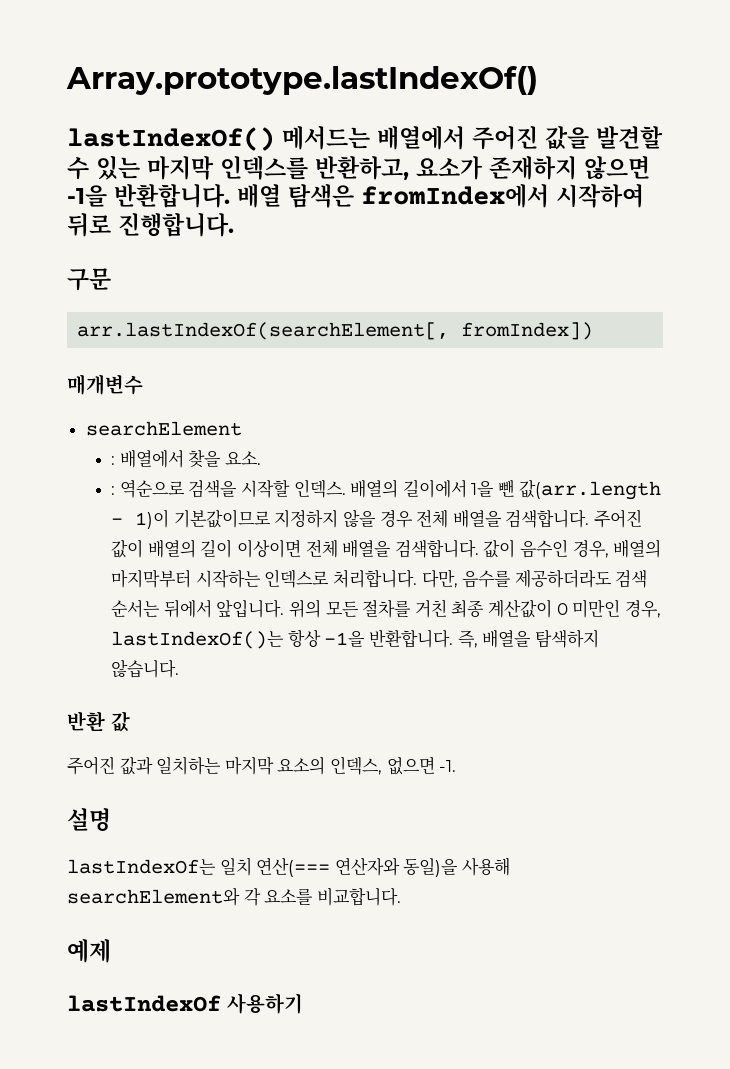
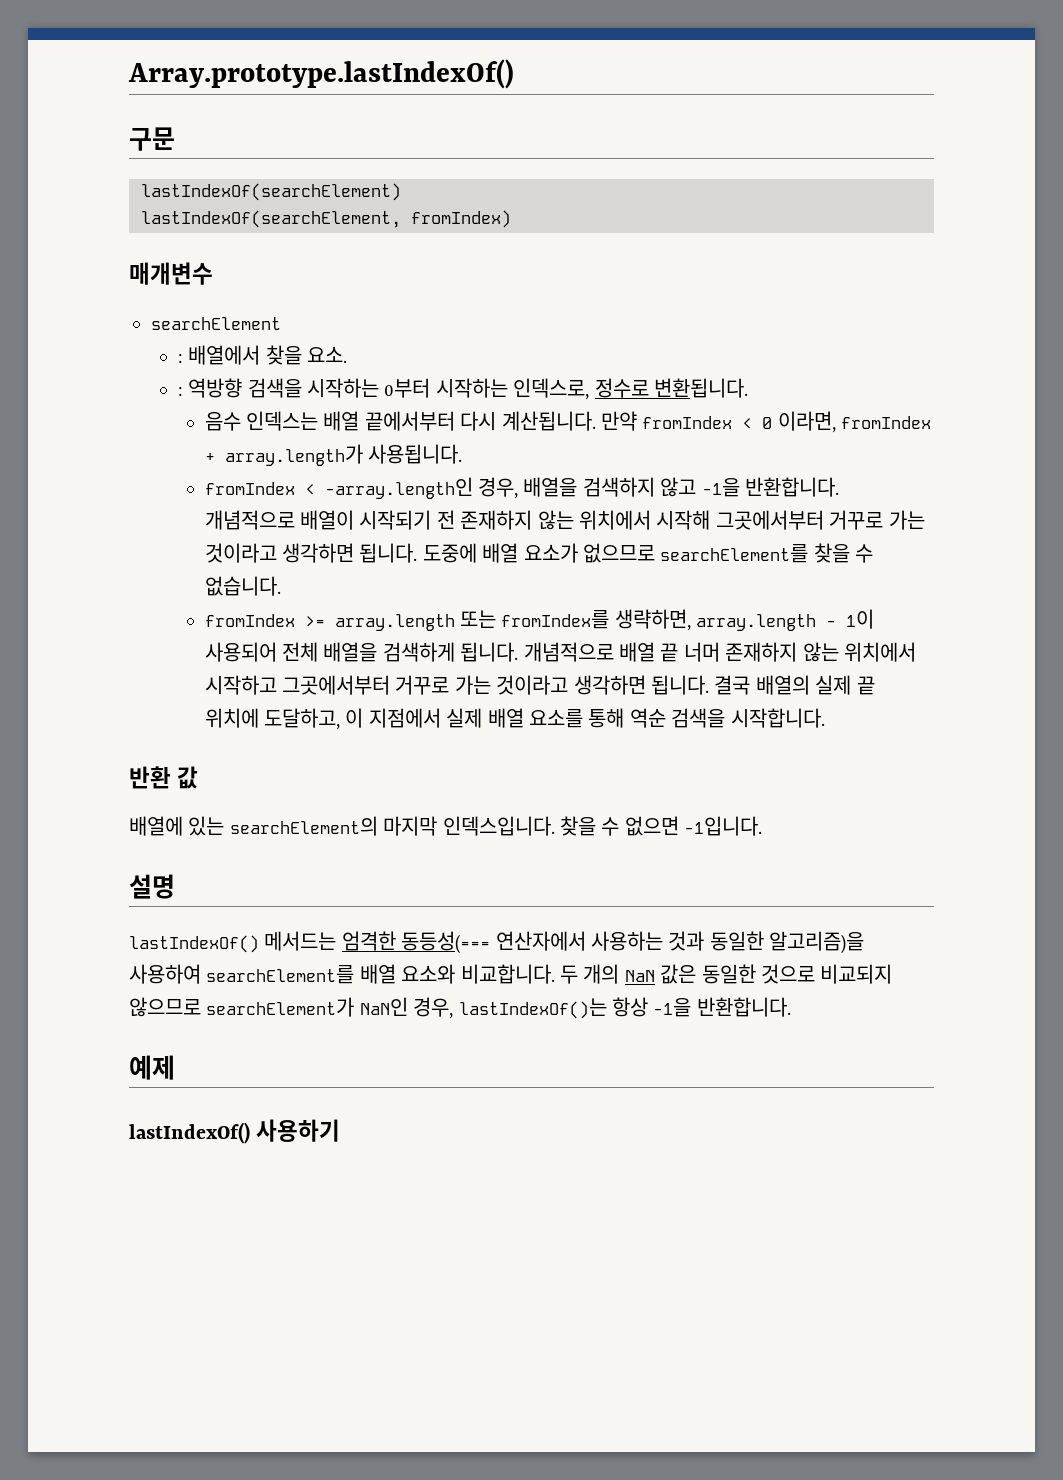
[67,126,663,151] [67,155,650,180] [67,184,644,208] [67,213,234,237] [67,268,111,291] [77,322,594,340] lastIndexOf() 메서드는 배열에서 주어진 값을 발견할 수 있는 마지막 인덱스를 반환하고, 요소가 존재하지 않으면 -1을 반환합니다. 배열 탐색은 fromIndex에서 시작하여 뒤로 진행합니다. // 구문 // arr.lastIndexOf(searchElement[, fromIndex]) -> [129,127,175,151] [141,183,401,201] [141,210,511,228] 구문 // lastIndexOf(searchElement) // lastIndexOf(searchElement, fromIndex)
[119,479,661,500] [111,509,643,529] [111,539,662,558] [111,569,648,588] [111,599,621,618] 역순으로 검색을 시작할 인덱스. 배열의 길이에서 1을 뺀 값(arr.length - 1)이 기본값이므로 지정하지 않을 경우 전체 배열을 검색합니다. 주어진 값이 배열의 길이 이상이면 전체 배열을 검색합니다. 값이 음수인 경우, 배열의 마지막부터 시작하는 인덱스로 처리합니다. 다만, 음수를 제공하더라도 검색 순서는 뒤에서 앞입니다. 위의 모든 절차를 거친 최종 계산값이 0 미만인 -> [188,378,749,400] [204,411,932,433] [204,444,463,466] [204,477,840,499] [204,510,925,530] [204,543,874,563] [204,576,281,596] [204,609,875,631] [204,642,917,662] [204,675,875,695] [204,708,825,730] [129,766,199,789] [129,816,763,836] [129,874,175,899] [129,931,865,954] [129,964,893,984] [129,997,408,1017] 역방향 검색을 시작하는 0부터 시작하는 인덱스로, 정수로 변환됩니다. // 음수 인덱스는 배열 끝에서부터 다시 계산됩니다. 만약 fromIndex < 0 이라면, fromIndex + array.length가 사용됩니다. // fromIndex < -array.length인 경우, 배열을 검색하지 않고 -1을 반환합니다. 개념적으로 배열이 시작되기 전 존재하지 않는 위치에서 시작해 그곳에서부터 거꾸로 가는 것이라고 생각하면 됩니다. 도중에 배열 요소가 없으므로 searchElement를 찾을 수 없습니다. // fromIndex >= array.length 또는 fromIndex를 생략하면, array.length - 1이 사용되어 전체 배열을 검색하게 됩니다. 개념적으로 배열 끝 너머 존재하지 않는 위치에서 시작하고 그곳에서부터 거꾸로 가는 것이라고 생각하면 됩니다. 결국 배열의 실제 끝 위치에 도달하고, 이 지점에서 실제 배열 요소를 통해 역순 검색을 시작합니다. // 반환 값 // 배열에 있는 searchElement의 마지막 인덱스입니다. 찾을 수 없으면 -1입니다. // 설명 // lastIndexOf() 메서드는 엄격한 동등성(=== 연산자에서 사용하는 것과 동일한 알고리즘)을 사용하여 searchElement를 배열 요소와 비교합니다. 두 개의 NaN 값은 동일한 것으로 비교되지 않으므로 searchElement가 NaN인
[457,629,599,648] [111,659,180,678] [67,711,130,732] [67,756,457,775] [67,808,111,831] [67,857,510,877] [67,887,401,906] 즉, 배열을 탐색하지 않습니다. // 반환 값 // 주어진 값과 일치하는 마지막 요소의 인덱스, 없으면 -1. // 설명 // lastIndexOf는 일치 연산(=== 연산자와 동일)을 사용해 searchElement와 각 요소를 비교합니다. -> (791, 1007) none
[67,995,221,1012] lastIndexOf -> [129,1122,250,1144] lastIndexOf()

